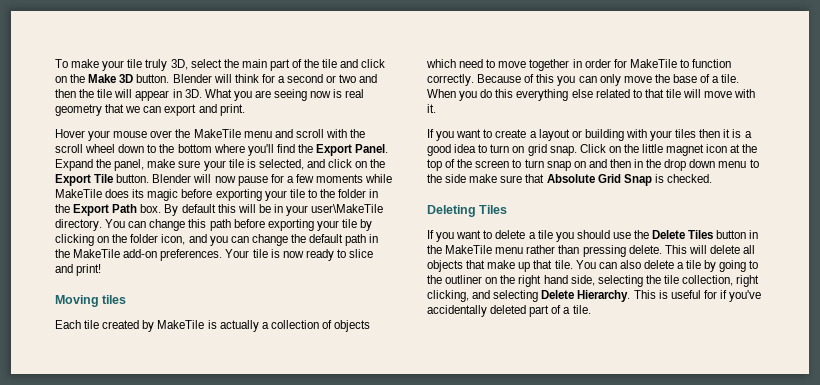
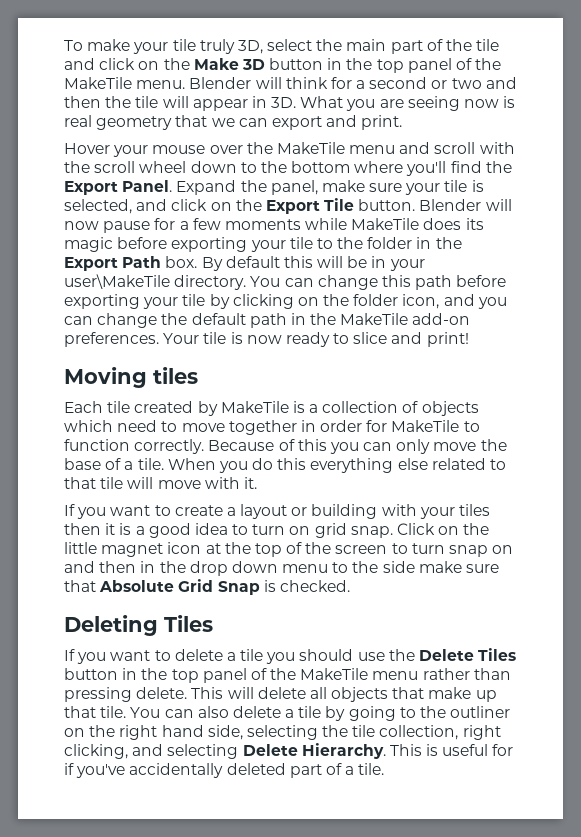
[136,74,170,83] button. -> [269,58,502,73] [64,77,186,89] button in the top panel of the MakeTile menu.
[219,320,259,332] actually -> (305, 407) none
(442, 249) none -> [171,668,297,683] top panel of the

